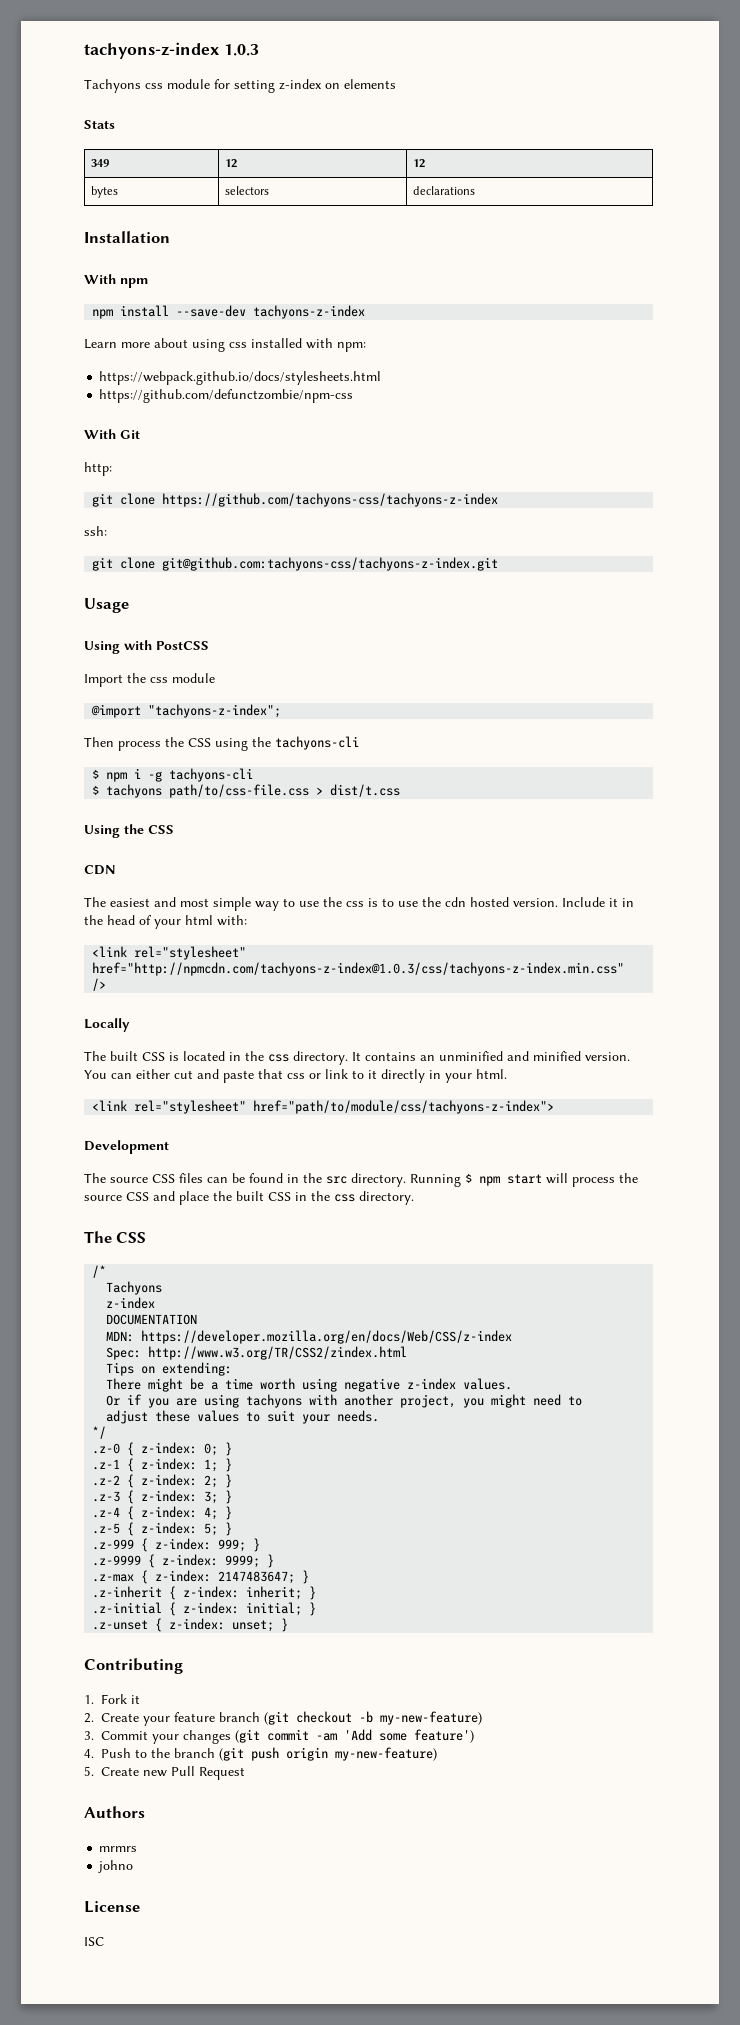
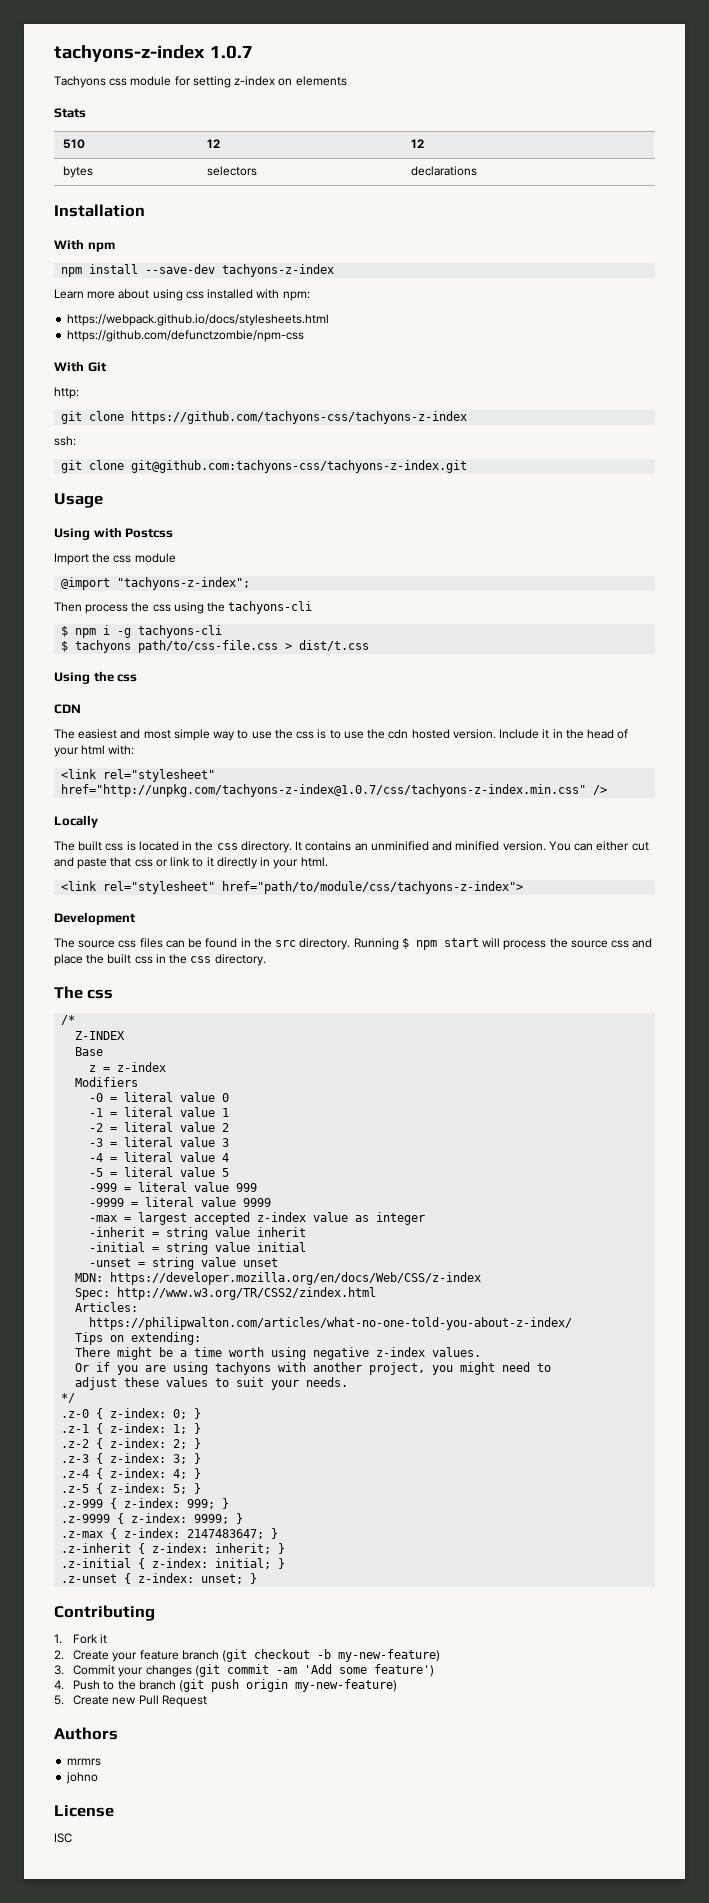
[84,42,259,59] tachyons-z-index 1.0.3 -> [54,45,253,62] tachyons-z-index 1.0.7
[90,159,109,167] 349 -> [62,139,85,149] 510
[156,641,209,650] PostCSS -> [125,528,174,538] Postcss
[188,738,211,747] CSS -> [152,604,171,612] css
[148,825,174,834] CSS -> [117,674,138,682] css
[92,962,625,976] href="http://npmcdn.com/tachyons-z-index@1.0.3/css/tachyons-z-index.min.css" -> [61,784,587,797] href="http://unpkg.com/tachyons-z-index@1.0.7/css/tachyons-z-index.min.css"
[142,1052,165,1061] CSS -> [105,843,124,851] css
[152,1174,175,1183] CSS -> [118,940,137,948] css
[126,1192,149,1201] CSS -> [611,940,630,948] css
[268,1192,291,1201] CSS -> [134,956,153,964] css
[116,1232,147,1243] CSS -> [87,989,114,999] css
[106,1281,163,1295] [106,1297,156,1309] [106,1314,198,1325] Tachyons // z-index // DOCUMENTATION -> [75,1031,126,1040] [75,1047,104,1056] [89,1062,167,1072] [75,1077,139,1087] [89,1092,230,1102] [89,1107,230,1117] [89,1122,230,1132] [89,1137,230,1147] [89,1152,230,1162] [89,1167,230,1177] [89,1182,258,1192] [89,1197,272,1207] [89,1212,426,1225] [89,1227,307,1240] [89,1242,307,1255] [89,1257,279,1270] Z-INDEX // Base // z = z-index // Modifiers // -0 = literal value 0 // -1 = literal value 1 // -2 = literal value 2 // -3 = literal value 3 // -4 = literal value 4 // -5 = literal value 5 // -999 = literal value 999 // -9999 = literal value 9999 // -max = largest accepted z-index value as integer // -inherit = string value inherit // -initial = string value initial // -unset = string value unset
(408, 1353) none -> [75,1302,139,1312] [89,1317,573,1330] // Articles: // https://philipwalton.com/articles/what-no-one-told-you-about-z-index/

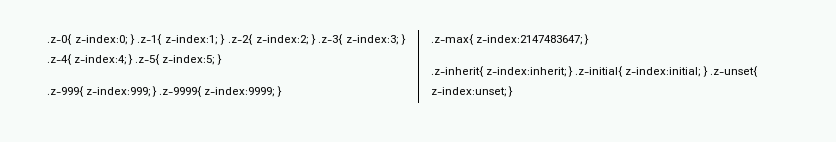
[54,45,253,62] [54,76,347,88] [54,108,86,118] [62,139,85,149] [206,139,220,148] [410,139,424,148] [62,166,93,178] [206,166,257,176] [410,166,477,176] [54,204,145,217] [54,239,115,252] [61,264,335,277] [54,289,310,301] [67,314,330,326] [67,330,305,342] [54,361,107,372] [54,387,79,399] [61,411,468,424] [54,436,76,446] [61,460,468,473] [54,493,103,508] [54,527,174,540] [54,553,176,565] [61,577,251,590] [54,601,313,614] [61,625,223,638] [61,640,370,653] [54,671,138,684] [54,704,81,714] [54,729,629,741] [54,745,135,757] [61,769,216,782] [61,784,608,797] [54,815,98,828] [54,841,649,853] [54,857,328,869] [61,881,524,894] [54,912,136,925] [54,938,653,950] [54,954,266,966] [54,986,114,999] [61,1015,76,1025] [75,1031,126,1040] [75,1047,104,1056] [89,1062,167,1072] [75,1077,139,1087] [89,1092,230,1102] [89,1107,230,1117] [89,1122,230,1132] [89,1137,230,1147] [89,1152,230,1162] [89,1167,230,1177] [89,1182,258,1192] [89,1197,272,1207] [89,1212,426,1225] [89,1227,307,1240] [89,1242,307,1255] [89,1257,279,1270] [75,1272,482,1285] [75,1287,377,1300] [75,1302,139,1312] [89,1317,573,1330] [75,1332,202,1345] [75,1347,482,1360] [75,1362,552,1375] [75,1377,349,1390] [61,1393,76,1403] [61,1408,202,1419] [61,1423,202,1434] [61,1438,202,1449] [61,1453,202,1464] [61,1468,202,1479] [61,1483,202,1494] [61,1498,230,1509] [61,1513,244,1524] [61,1528,279,1539] [61,1543,286,1554] [61,1558,286,1569] [61,1573,258,1584] [54,1605,155,1621] [54,1634,108,1644] [54,1649,441,1662] [54,1664,434,1677] [54,1679,398,1692] [54,1695,207,1707] [54,1727,118,1740] [67,1758,102,1766] [66,1772,99,1784] [54,1805,114,1817] [54,1833,72,1843] tachyons-z-index 1.0.7 // Tachyons css module for setting z-index on elements // Stats // 510 | 12 | 12 // bytes | selectors | declarations // Installation // With npm // npm install --save-dev tachyons-z-index // Learn more about using css installed with npm: // https://webpack.github.io/docs/stylesheets.html // https://github.com/defunctzombie/npm-css // With Git // http: // git clone https://github.com/tachyons-css/tachyons-z-index // ssh: // git clone git@github.com:tachyons-css/tachyons-z-index.git // Usage // Using with Postcss // Import the css module // @import "tachyons-z-index"; // Then process the css using the tachyons-cli // $ npm i -g tachyons-cli // $ tachyons path/to/css-file.css > dist/t.css // Using the css // CDN // The easiest and most simple way to use the css is to use the cdn hosted version. Include it in the head of your html with: // <link rel="stylesheet" href="http://unpkg.com/tachyons-z-index@1.0.7/css/tachyons-z-index.min.css" /> // Locally // The built css is located in the css directory. It contains an unminified and minified version. You can either cut and paste that css or link to it directly in your html. // <link rel="stylesheet" href="path/to/module/css/tachyons-z-index"> // Development // The source css files can be found in the src directory. Running $ npm start will process the source css and place the built css in the css directory. // The css // /* // Z-INDEX // Base // z = z-index // Modifiers // -0 = literal value 0 // -1 = literal value 1 // -2 = literal value 2 // -3 = literal value 3 // -4 = literal value 4 // -5 = literal value 5 // -999 = literal value 999 // -9999 = literal value 9999 // -max = largest accepted z-index value as integer // -inherit = string value inherit // -initial = string value initial // -unset = string value unset // MDN: https://developer.mozilla.org/en/docs/Web/CSS/z-index // Spec: http://www.w3.org/TR/CSS2/zindex.html // Articles: // https://philipwalton.com/articles/what-no-one-told-you-about-z-index/ // Tips on extending: // There might be a time worth using negative z-index values. // Or if you are using tachyons with another project, you might need to // adjust these values to suit your needs. // */ // .z-0 { z-index: 0; } // .z-1 { z-index: 1; } // .z-2 { z-index: 2; } // .z-3 { z-index: 3; } // .z-4 { z-index: 4; } // .z-5 { z-index: 5; } // .z-999 { z-index: 999; } // .z-9999 { z-index: 9999; } // .z-max { z-index: 2147483647; } // .z-inherit { z-index: inherit; } // .z-initial { z-index: initial; } // .z-unset { z-index: unset; } // Contributing // 1. Fork it // 2. Create your feature branch (git checkout -b my-new-feature) // 3. Commit your changes (git commit -am 'Add some feature') // 4. Push to the branch (git push origin my-new-feature) // 5. Create new Pull Request // Authors // mrmrs // johno // License // ISC -> [47,34,406,45] [47,54,222,65] [47,86,282,97] [431,34,590,45] [431,66,758,77] [431,86,514,97] .z-0{ z-index:0; } .z-1{ z-index:1; } .z-2{ z-index:2; } .z-3{ z-index:3; } .z-4{ z-index:4; } .z-5{ z-index:5; } // .z-999{ z-index:999; } .z-9999{ z-index:9999; } // .z-max{ z-index:2147483647; } // .z-inherit{ z-index:inherit; } .z-initial{ z-index:initial; } .z-unset{ z-index:unset; }

